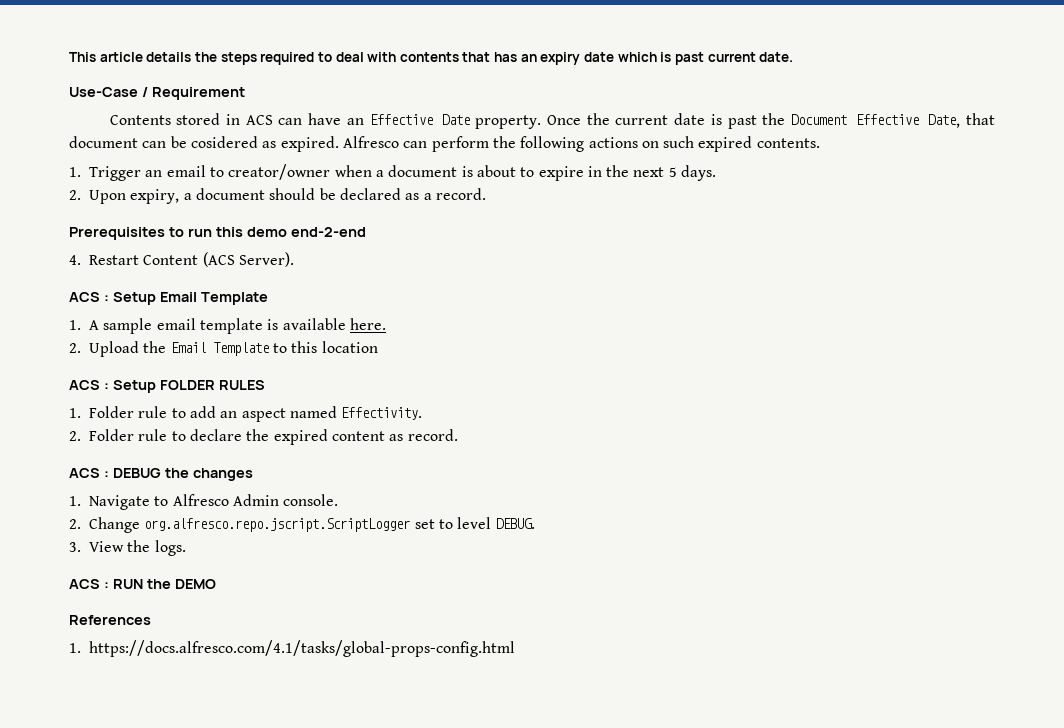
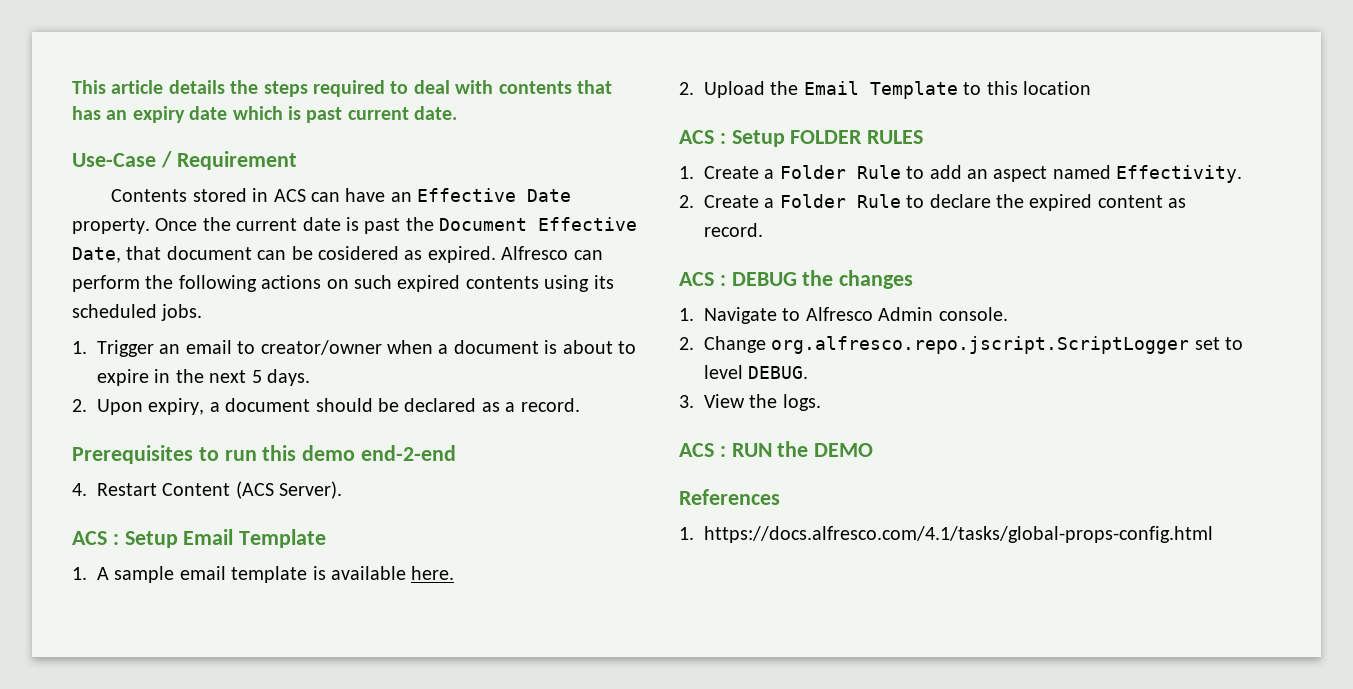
[756,138,820,148] contents. -> [465,275,614,292] [72,304,203,321] contents using its scheduled jobs.
[89,406,168,418] Folder rule -> [704,165,901,179] Create a Folder Rule
[89,429,168,441] Folder rule -> [704,194,901,208] Create a Folder Rule

